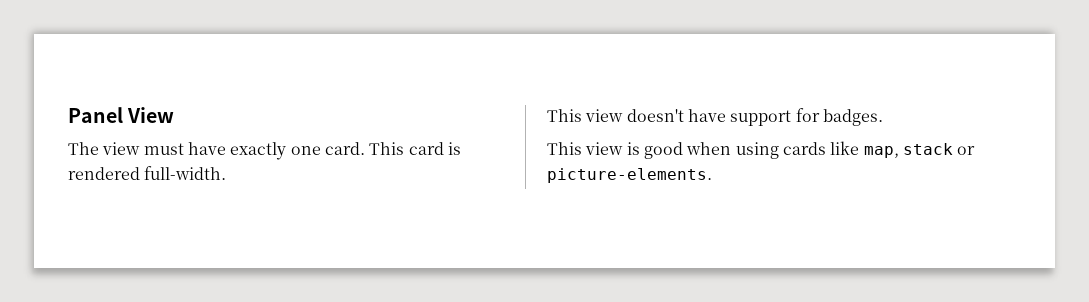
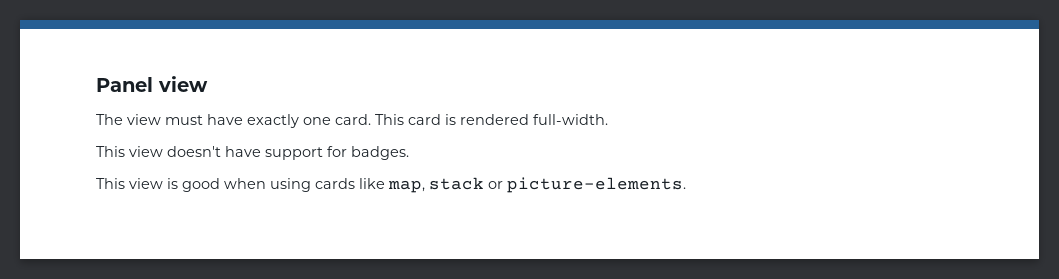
[127,107,175,123] View -> [158,76,208,92] view

